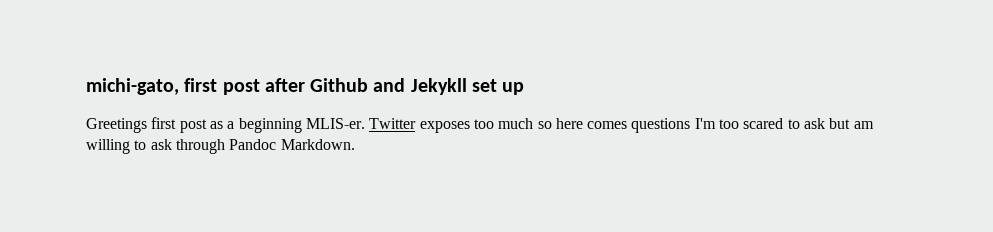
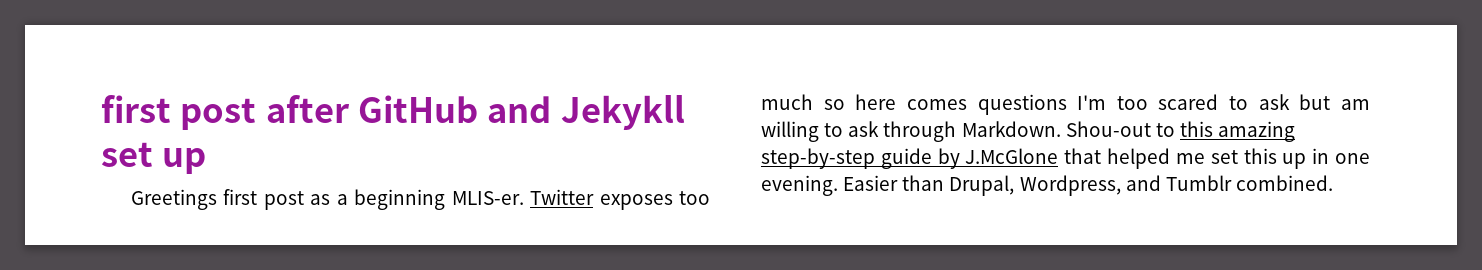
[86,78,179,95] michi-gato, -> (101, 109) none
[310,78,369,92] Github -> [357,95,478,123] GitHub
[229,139,355,150] Pandoc Markdown. -> [961,121,1296,142] [761,148,1370,169] [761,175,1333,196] Markdown. Shou-out to this amazing step-by-step guide by J.McGlone that helped me set this up in one evening. Easier than Drupal, Wordpress, and Tumblr combined.

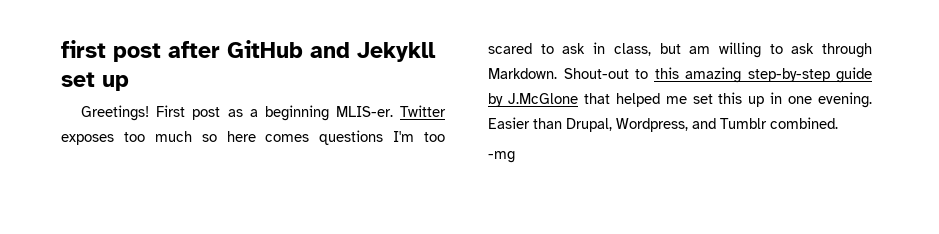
[130,189,258,210] Greetings first -> [81,105,186,121] Greetings! First
(1290, 102) none -> [593,42,651,56] in class,
[1065,121,1151,137] Shou-out -> [563,68,629,79] Shout-out
(1333, 183) none -> [488,151,515,163] // -mg

